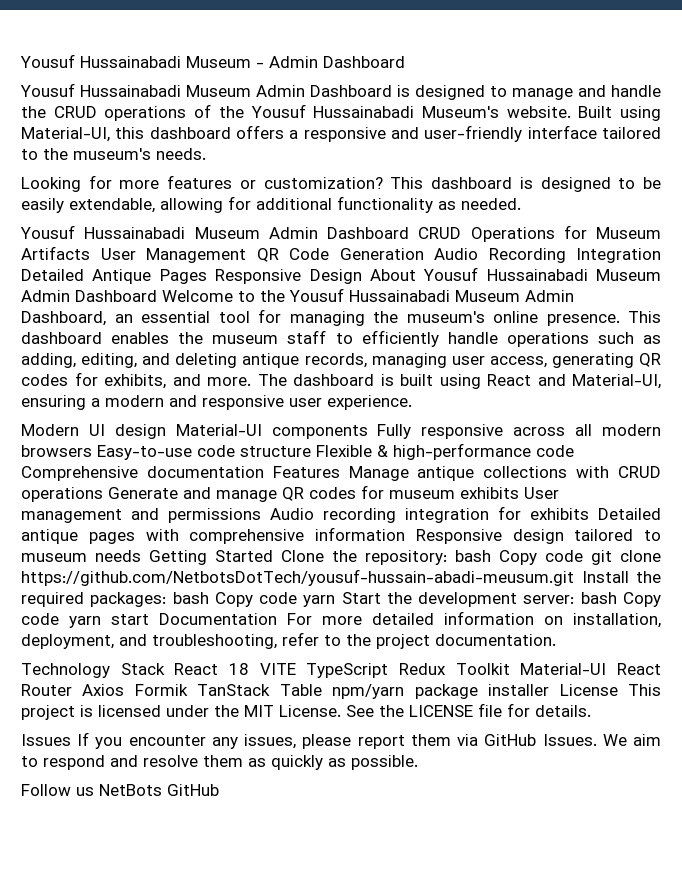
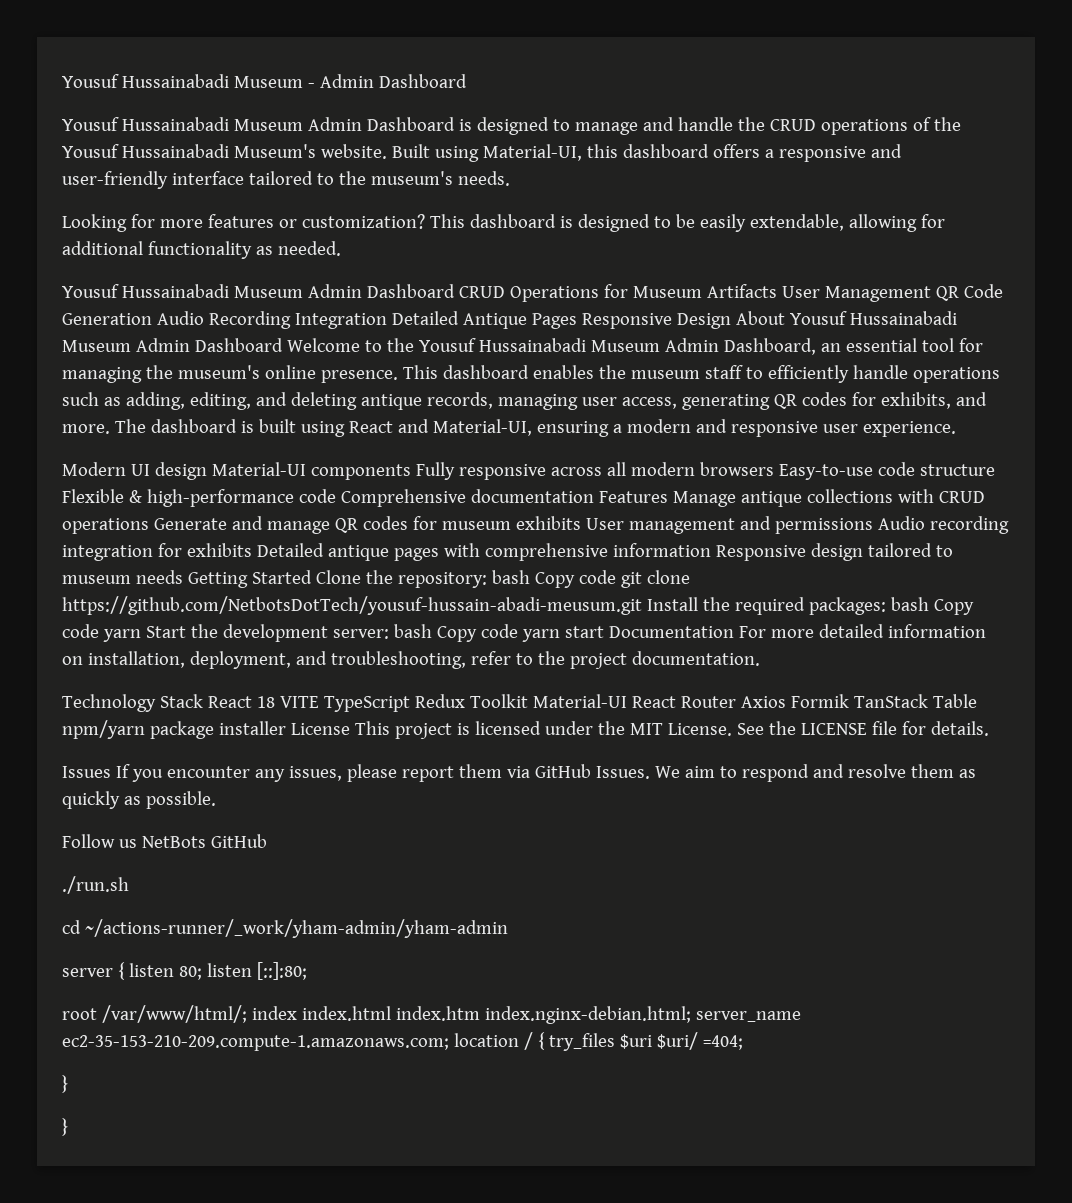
(219, 790) none -> [62,876,129,894] [62,919,508,938] [62,962,307,980] [62,1005,801,1024] [62,1032,743,1051] [62,1075,68,1093] [62,1118,68,1136] // ./run.sh // cd ~/actions-runner/_work/yham-admin/yham-admin // server { listen 80; listen [::]:80; // root /var/www/html/; index index.html index.htm index.nginx-debian.html; server_name ec2-35-153-210-209.compute-1.amazonaws.com; location / { try_files $uri $uri/ =404; // } // }

